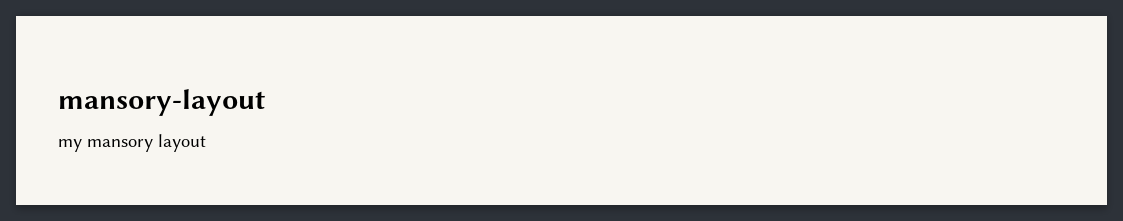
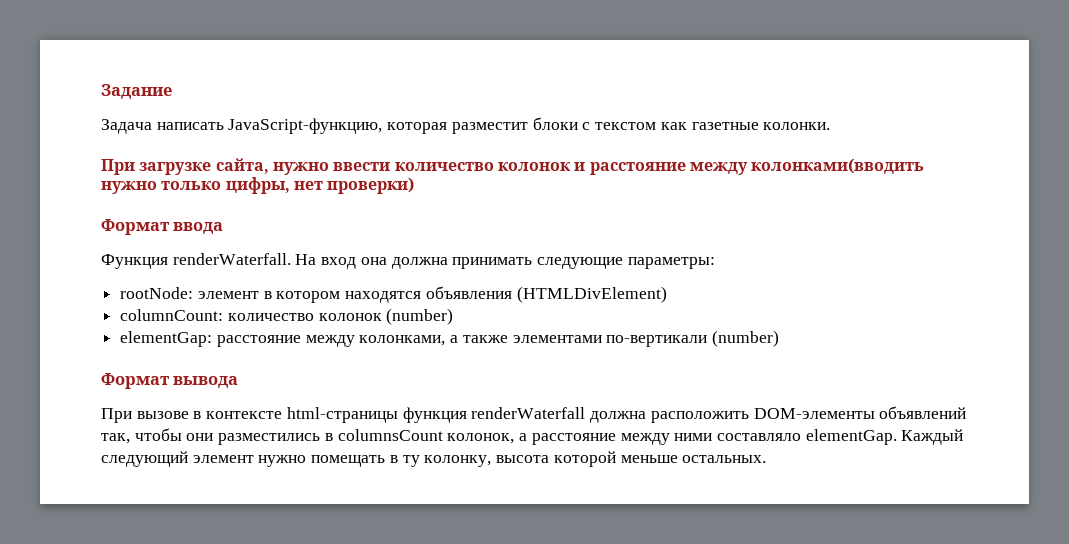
[58,89,265,116] [58,134,206,152] mansory-layout // my mansory layout -> [101,84,172,99] [101,117,831,134] [101,158,925,175] [101,177,415,194] [101,219,224,235] [101,253,715,269] [120,286,667,303] [120,308,454,325] [120,330,780,347] [101,373,239,389] [101,406,967,423] [101,428,964,445] [101,451,767,467] Задание // Задача написать JavaScript-функцию, которая разместит блоки с текстом как газетные колонки. // При загрузке сайта, нужно ввести количество колонок и расстояние между колонками(вводить нужно только цифры, нет проверки) // Формат ввода // Функция renderWaterfall. На вход она должна принимать следующие параметры: // rootNode: элемент в котором находятся объявления (HTMLDivElement) // columnCount: количество колонок (number) // elementGap: расстояние между колонками, а также элементами по-вертикали (number) // Формат вывода // При вызове в контексте html-страницы функция renderWaterfall должна расположить DOM-элементы объявлений так, чтобы они разместились в columnsCount колонок, а расстояние между ними составляло elementGap. Каждый следующий элемент нужно помещать в ту колонку, высота которой меньше остальных.

